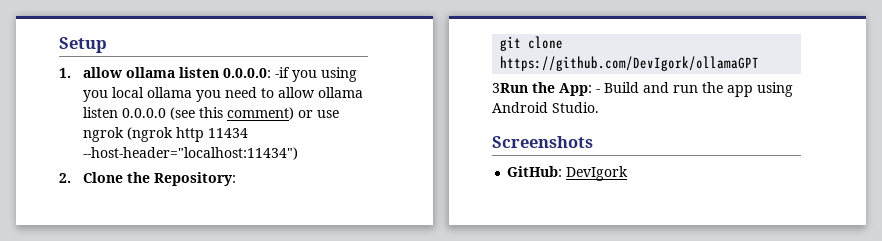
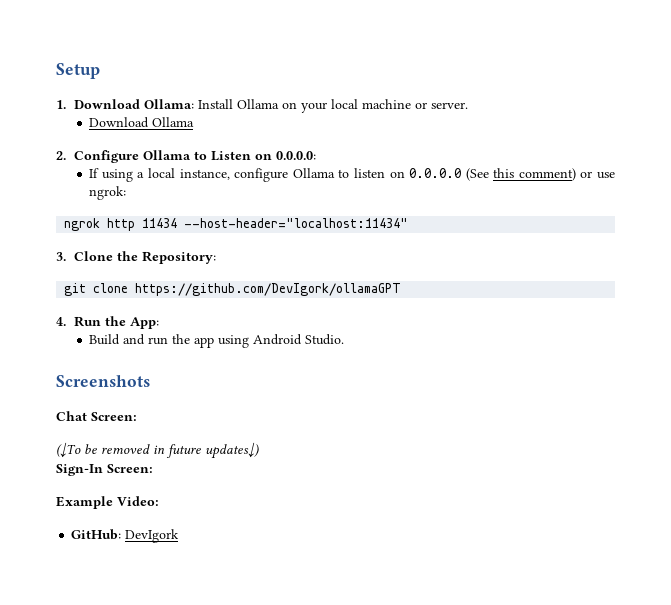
[83,67,358,82] [83,87,364,102] [83,107,340,120] [83,127,249,142] [83,147,299,160] [59,173,71,183] allow ollama listen 0.0.0.0: -if you using you local ollama you need to allow ollama listen 0.0.0.0 (see this comment) or use ngrok (ngrok http 11434 --host-header="localhost:11434") // 2. -> [73,99,468,113] [89,117,195,128] [56,150,316,163] [89,168,616,182] [89,186,127,200] [64,218,409,231] [56,252,66,261] Download Ollama: Install Ollama on your local machine or server. // Download Ollama // 2. Configure Ollama to Listen on 0.0.0.0: // If using a local instance, configure Ollama to listen on 0.0.0.0 (See this comment) or use ngrok: // ngrok http 11434 --host-header="localhost:11434" // 3.
[492,83,528,93] 3Run -> [56,316,101,327] 4. Run
[596,89,600,93] - -> (159, 323) //
(593, 142) none -> [56,411,137,421] [56,442,259,459] [56,464,153,476] [56,496,159,509] // Chat Screen: // (↓To be removed in future updates↓) // Sign-In Screen: // Example Video:

